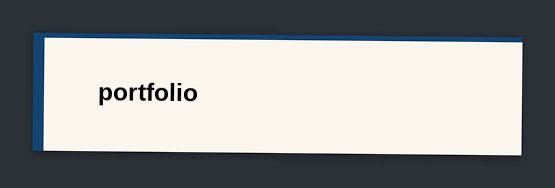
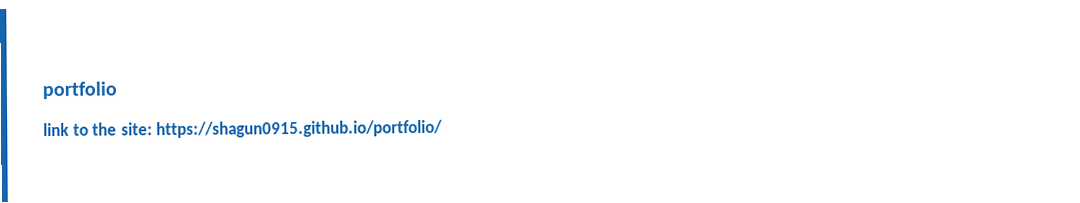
(199, 94) none -> [43,119,444,139] // link to the site: https://shagun0915.github.io/portfolio/

